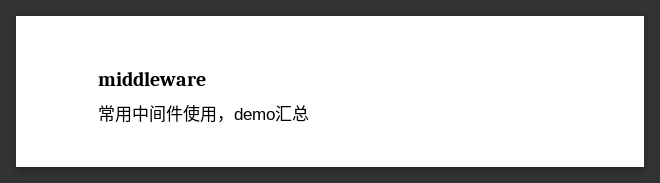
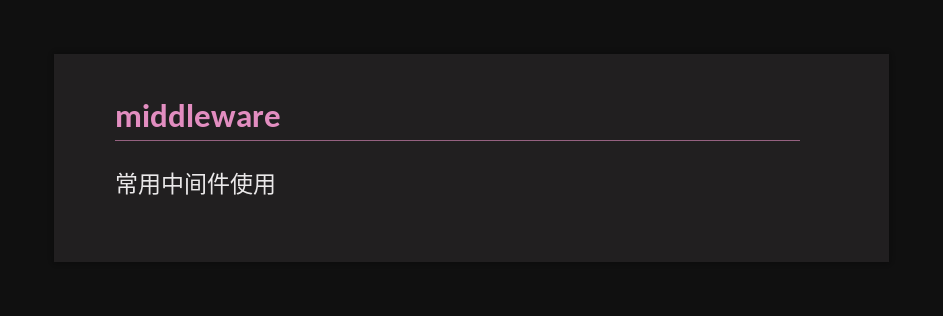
[217,105,309,123] ，demo汇总 -> (276, 184) none

